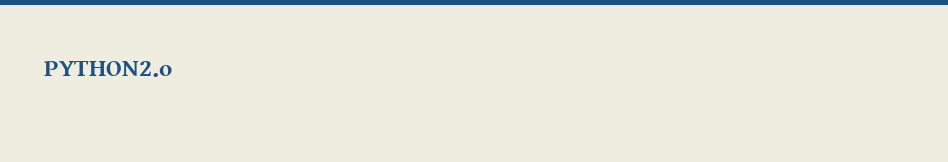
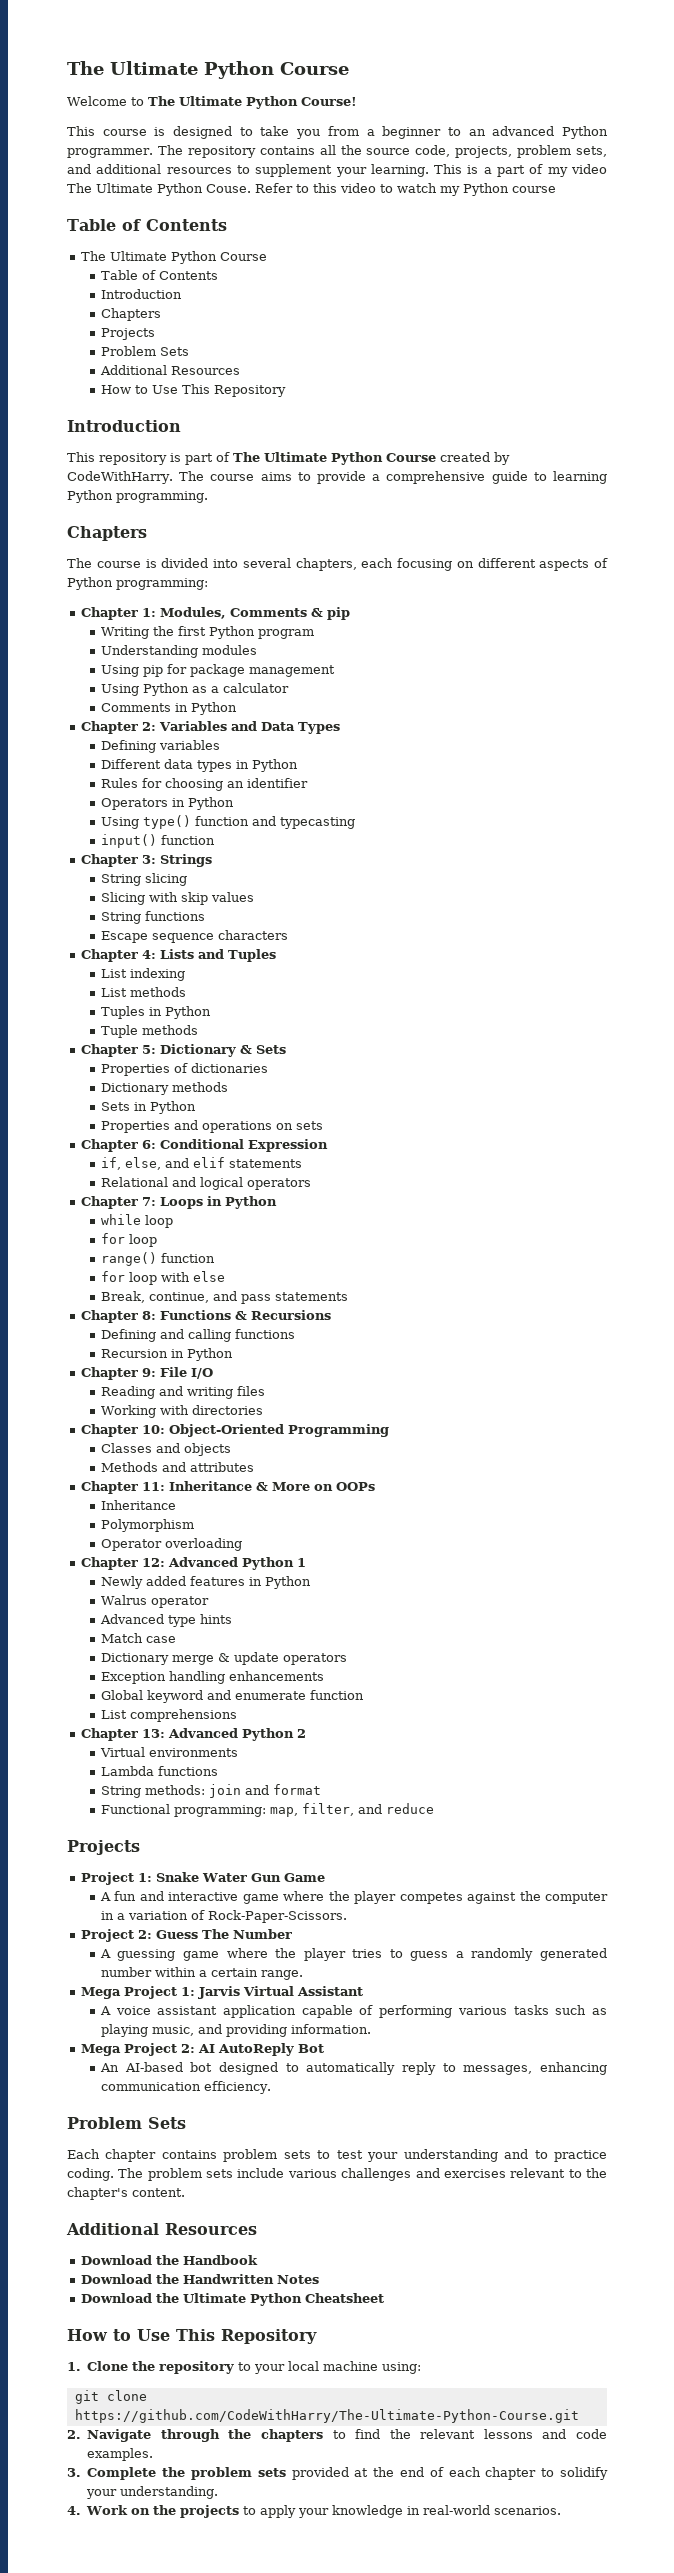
[44,61,172,77] PYTHON2.o -> [67,61,349,79] [67,96,357,109] [67,126,608,139] [67,145,608,158] [67,164,608,177] [67,183,556,196] [67,219,227,231] [80,251,267,264] [100,270,218,280] [100,289,182,299] [100,308,161,321] [100,328,155,340] [100,346,189,356] [99,365,240,375] [100,384,286,397] [67,420,181,432] [67,452,510,465] [67,471,608,484] [67,490,208,503] [67,526,147,541] [67,558,608,571] [67,577,208,590] [80,607,350,620] [100,626,314,639] [100,645,257,658] [100,664,335,677] [100,683,289,696] [100,702,237,715] [80,721,340,734] [100,740,220,753] [100,759,298,772] [100,778,308,791] [100,797,234,810] [100,815,355,829] [100,834,215,848] [80,854,212,867] [100,873,187,886] [100,892,254,905] [100,911,205,924] [100,930,288,943] [80,949,276,962] [100,968,185,981] [100,987,186,997] [100,1006,211,1019] [100,1025,198,1038] [80,1044,286,1057] [100,1063,268,1076] [100,1082,228,1095] [100,1101,196,1114] [100,1120,323,1133] [80,1139,328,1152] [100,1157,302,1170] [100,1177,311,1190] [80,1196,277,1209] [100,1214,173,1228] [100,1233,157,1247] [100,1252,215,1266] [100,1271,225,1285] [100,1291,348,1304] [80,1310,331,1323] [100,1329,295,1342] [100,1348,233,1361] [80,1367,213,1380] [100,1386,265,1399] [100,1405,263,1418] [80,1424,389,1437] [100,1443,231,1456] [100,1462,254,1472] [80,1481,375,1494] [100,1500,176,1510] [100,1519,194,1532] [100,1538,242,1551] [80,1557,306,1570] [100,1576,311,1589] [100,1595,209,1608] [99,1614,232,1627] [100,1633,176,1643] [100,1652,347,1665] [100,1671,324,1684] [100,1690,364,1703] [100,1709,237,1722] [80,1728,306,1741] [99,1747,238,1757] [100,1766,218,1776] [100,1784,321,1798] [100,1803,434,1817] [67,1840,140,1855] [80,1872,325,1885] [99,1891,608,1904] [100,1910,347,1923] [80,1929,292,1942] [99,1948,607,1961] [100,1967,303,1980] [80,1986,363,1999] [99,2005,608,2018] [100,2024,371,2037] [80,2043,324,2056] [99,2062,608,2075] [100,2081,271,2094] [67,2117,186,2129] [67,2149,607,2162] [67,2168,608,2181] [67,2187,185,2200] [66,2223,257,2235] [80,2255,258,2265] [80,2274,319,2284] [80,2293,384,2306] [67,2329,317,2344] [67,2361,422,2374] [74,2390,147,2404] [74,2409,579,2423] [67,2429,607,2442] [87,2448,154,2461] [67,2467,608,2480] [86,2486,219,2499] [67,2505,562,2518] The Ultimate Python Course // Welcome to The Ultimate Python Course! // This course is designed to take you from a beginner to an advanced Python programmer. The repository contains all the source code, projects, problem sets, and additional resources to supplement your learning. This is a part of my video The Ultimate Python Couse. Refer to this video to watch my Python course // Table of Contents // The Ultimate Python Course // Table of Contents // Introduction // Chapters // Projects // Problem Sets // Additional Resources // How to Use This Repository // Introduction // This repository is part of The Ultimate Python Course created by CodeWithHarry. The course aims to provide a comprehensive guide to learning Python programming. // Chapters // The course is divided into several chapters, each focusing on different aspects of Python programming: // Chapter 1: Modules, Comments & pip // Writing the first Python program // Understanding modules // Using pip for package management // Using Python as a calculator // Comments in Python // Chapter 2: Variables and Data Types // Defining variables // Different data types in Python // Rules for choosing an identifier // Operators in Python // Using type() function and typecasting // input() function // Chapter 3: Strings // String slicing // Slicing with skip values // String functions // Escape sequence characters // Chapter 4: Lists and Tuples // List indexing // List methods // Tuples in Python // Tuple methods // Chapter 5: Dictionary & Sets // Properties of dictionaries // Dictionary methods // Sets in Python // Properties and operations on sets // Chapter 6: Conditional Expression // if, else, and elif statements // Relational and logical operators // Chapter 7: Loops in Python // while loop // for loop // range() function // for loop with else // Break, continue, and pass statements // Chapter 8: Functions & Recursions // Defining and calling functions // Recursion in Python // Chapter 9: File I/O // Reading and writing files // Working with directories // Chapter 10: Object-Oriented Programming // Classes and objects // Methods and attributes // Chapter 11: Inheritance & More on OOPs // Inheritance // Polymorphism // Operator overloading // Chapter 12: Advanced Python 1 // Newly added features in Python // Walrus operator // Advanced type hints // Match case // Dictionary merge & update operators // Exception handling enhancements // Global keyword and enumerate function // List comprehensions // Chapter 13: Advanced Python 2 // Virtual environments // Lambda functions // String methods: join and format // Functional programming: map, filter, and reduce // Projects // Project 1: Snake Water Gun Game // A fun and interactive game where the player competes against the computer in a variation of Rock-Paper-Scissors. // Project 2: Guess The Number // A guessing game where the player tries to guess a randomly generated number within a certain range. // Mega Project 1: Jarvis Virtual Assistant // A voice assistant application capable of performing various tasks such as playing music, and providing information. // Mega Project 2: AI AutoReply Bot // An AI-based bot designed to automatically reply to messages, enhancing communication efficiency. // Problem Sets // Each chapter contains problem sets to test your understanding and to practice coding. The problem sets include various challenges and exercises relevant to the chapter's content. // Additional Resources // Download the Handbook // Download the Handwritten Notes // Download the Ultimate Python Cheatsheet // How to Use This Repository // 1. Clone the repository to your local machine using: // git clone https://github.com/CodeWithHarry/The-Ultimate-Python-Course.git // 2. Navigate through the chapters to find the relevant lessons and code examples. // 3. Complete the problem sets provided at the end of each chapter to solidify your understanding. // 4. Work on the projects to apply your knowledge in real-world scenarios.

